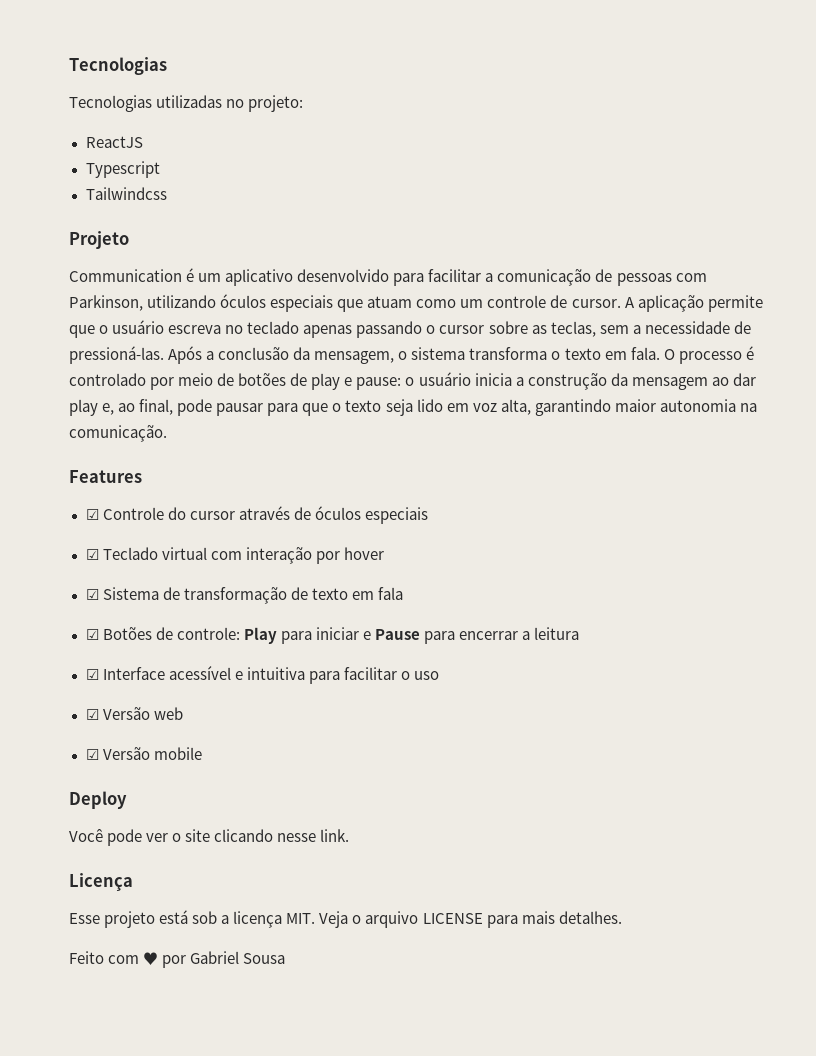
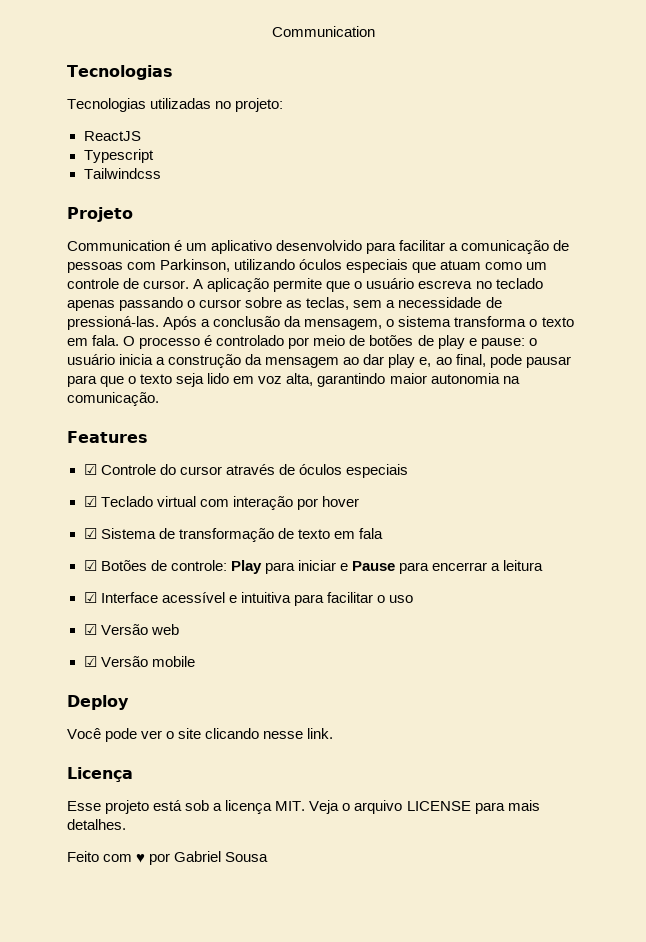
(69, 66) none -> [271,26,375,37] Communication //

